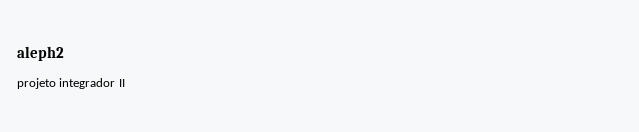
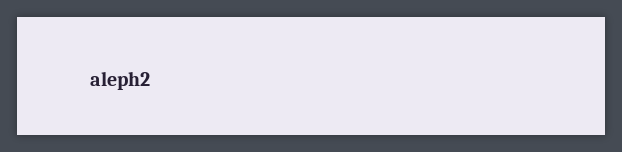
[17,78,125,89] // projeto integrador II -> (150, 80) none

